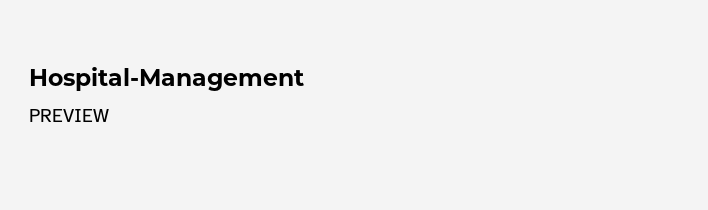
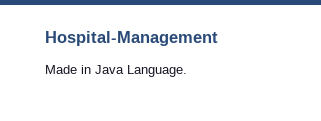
[29,109,109,122] PREVIEW -> [45,65,187,77] Made in Java Language.

